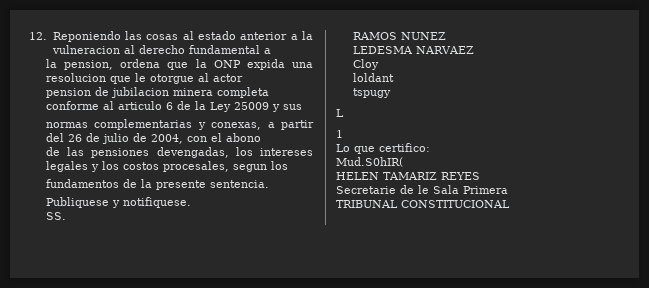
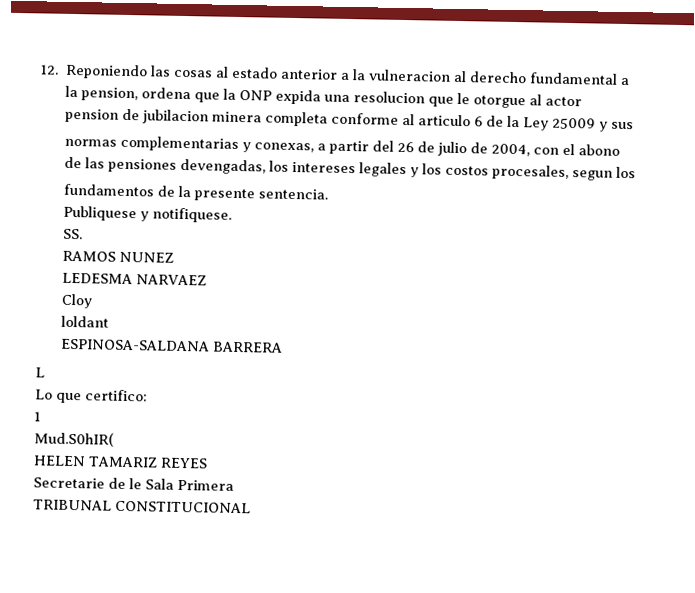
[352,88,391,98] tspugy -> [61,338,284,353] ESPINOSA-SALDANA BARRERA
[336,130,343,138] // 1 -> (45, 372) none
(430, 147) none -> [34,411,41,422] // 1

